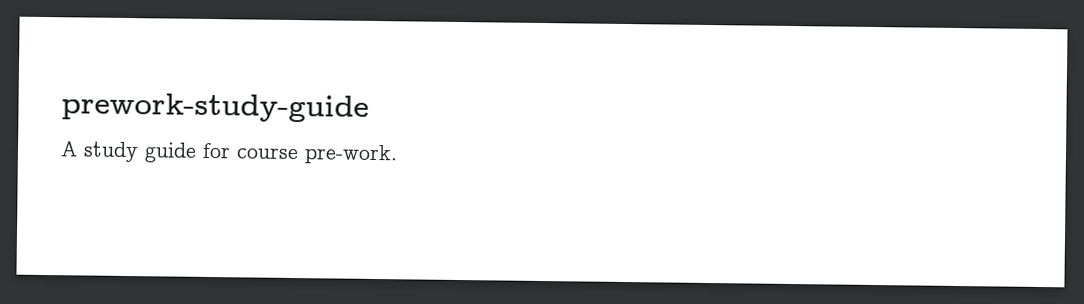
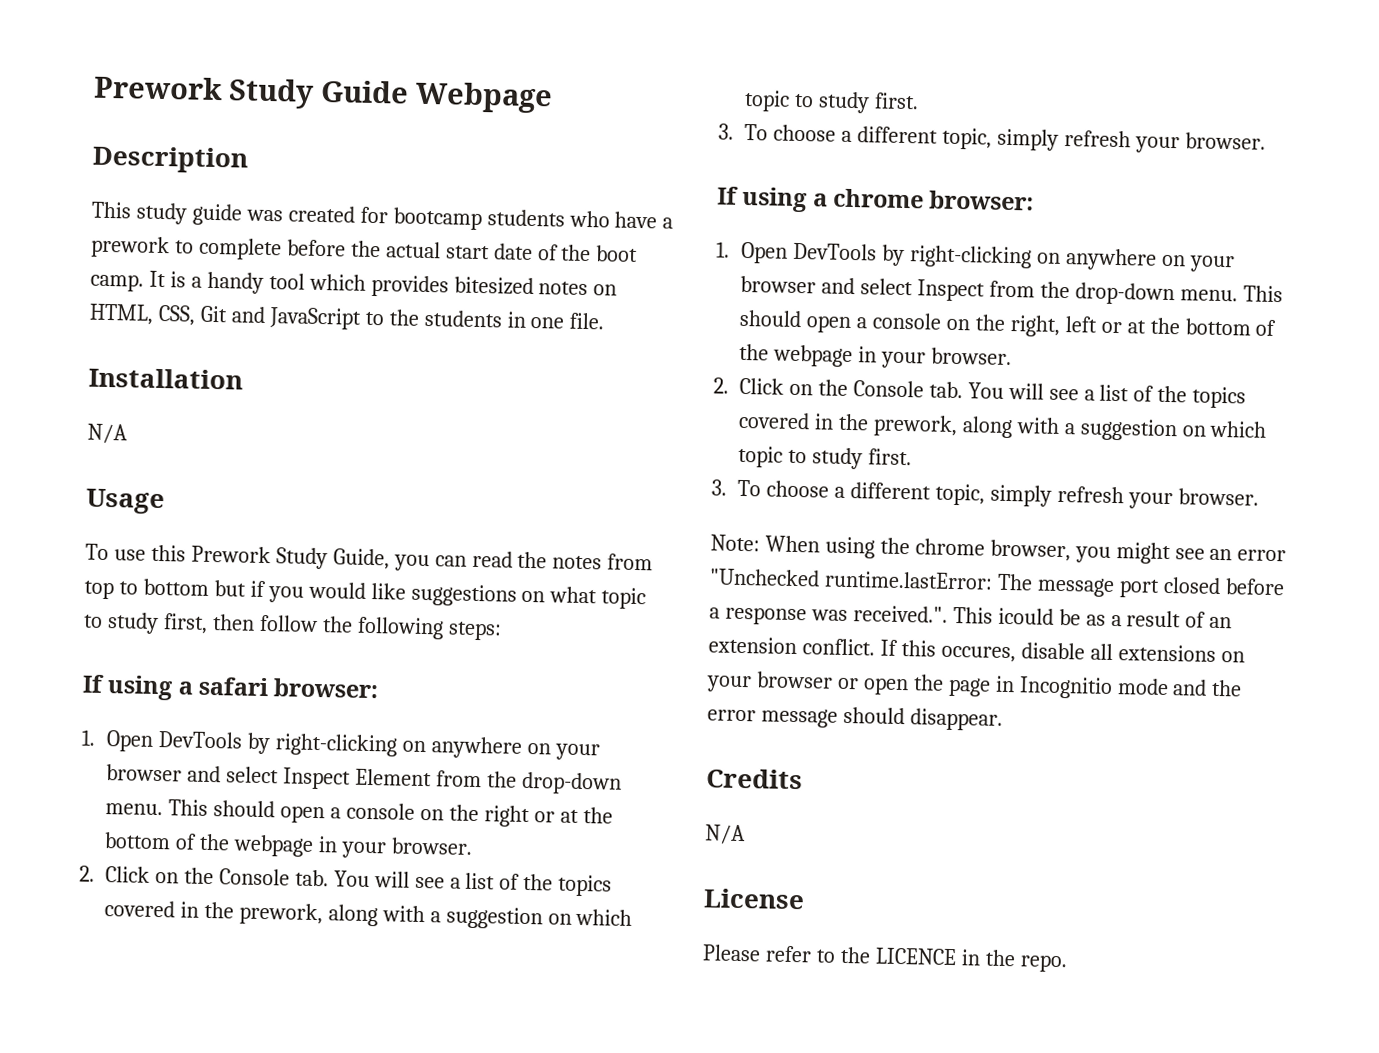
[61,92,369,123] [60,141,398,165] prework-study-guide // A study guide for course pre-work. -> [93,75,553,114] [92,145,249,174] [91,201,674,231] [90,235,639,262] [90,270,618,298] [89,303,606,330] [88,367,243,390] [87,423,128,444] [86,488,165,515] [85,543,654,572] [84,578,647,610] [83,612,502,641] [82,674,380,701] [81,729,600,761] [106,764,622,795] [105,799,613,828] [104,832,473,859] [79,865,613,897] [104,900,633,930] [744,89,919,114] [718,123,1266,154] [717,186,1035,213] [716,241,1235,273] [740,275,1283,306] [739,309,1277,337] [739,343,1012,369] [713,377,1247,409] [738,411,1268,442] [738,445,912,470] [711,479,1259,510] [710,534,1287,565] [709,568,1285,598] [709,605,1233,629] [708,636,1245,663] [706,671,1243,699] [707,706,1003,731] [706,768,803,790] [705,824,746,845] [703,888,805,910] [702,944,1067,973] Prework Study Guide Webpage // Description // This study guide was created for bootcamp students who have a prework to complete before the actual start date of the boot camp. It is a handy tool which provides bitesized notes on HTML, CSS, Git and JavaScript to the students in one file. // Installation // N/A // Usage // To use this Prework Study Guide, you can read the notes from top to bottom but if you would like suggestions on what topic to study first, then follow the following steps: // If using a safari browser: // 1. Open DevTools by right-clicking on anywhere on your browser and select Inspect Element from the drop-down menu. This should open a console on the right or at the bottom of the webpage in your browser. // 2. Click on the Console tab. You will see a list of the topics covered in the prework, along with a suggestion on which topic to study first. // 3. To choose a different topic, simply refresh your browser. // If using a chrome browser: // 1. Open DevTools by right-clicking on anywhere on your browser and select Inspect from the drop-down menu. This should open a console on the right, left or at the bottom of the webpage in your browser. // 2. Click on the Console tab. You will see a list of the topics covered in the prework, along with a suggestion on which topic to study first. // 3. To choose a different topic, simply refresh your browser. // Note: When using the chrome browser, you might see an error "Unchecked runtime.lastError: The message port closed before a response was received.". This icould be as a result of an extension conflict. If this occures, disable all extensions on your browser or open the page in Incognitio mode and the error message should disappear. // Credits // N/A // License // Please refer to the LICENCE in the repo.

